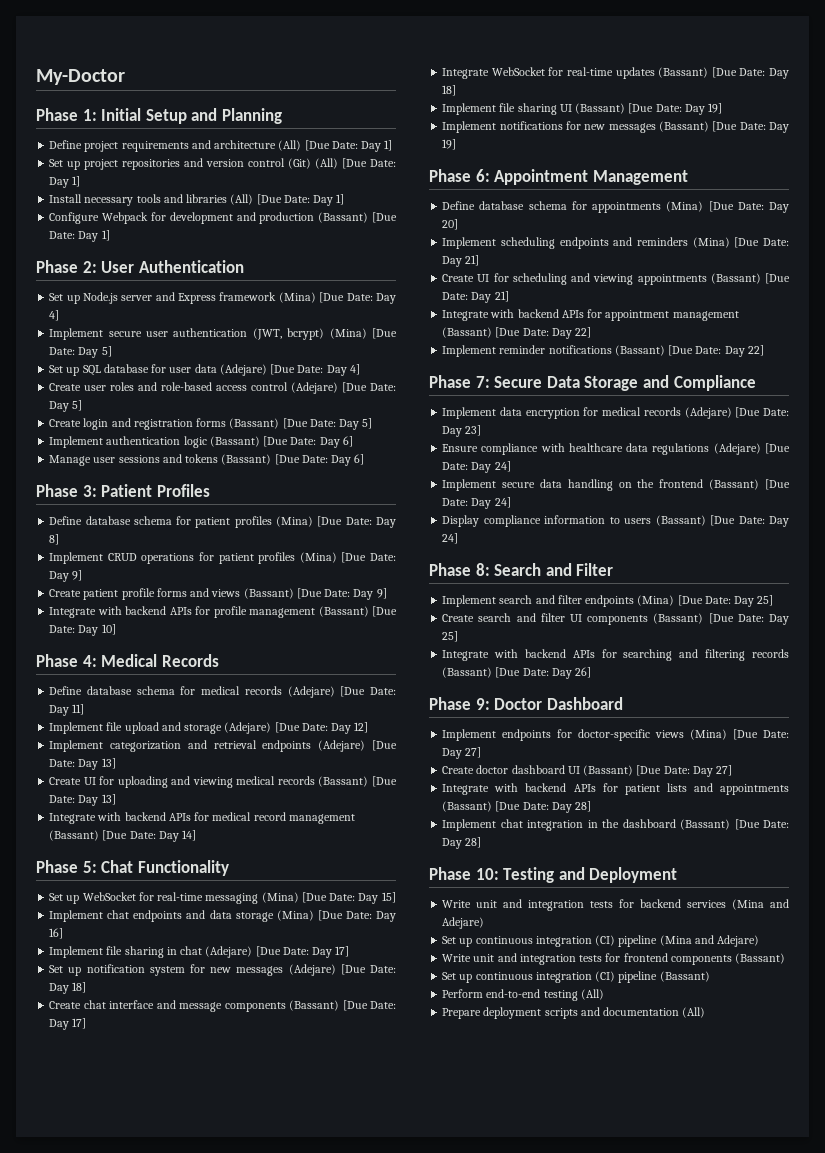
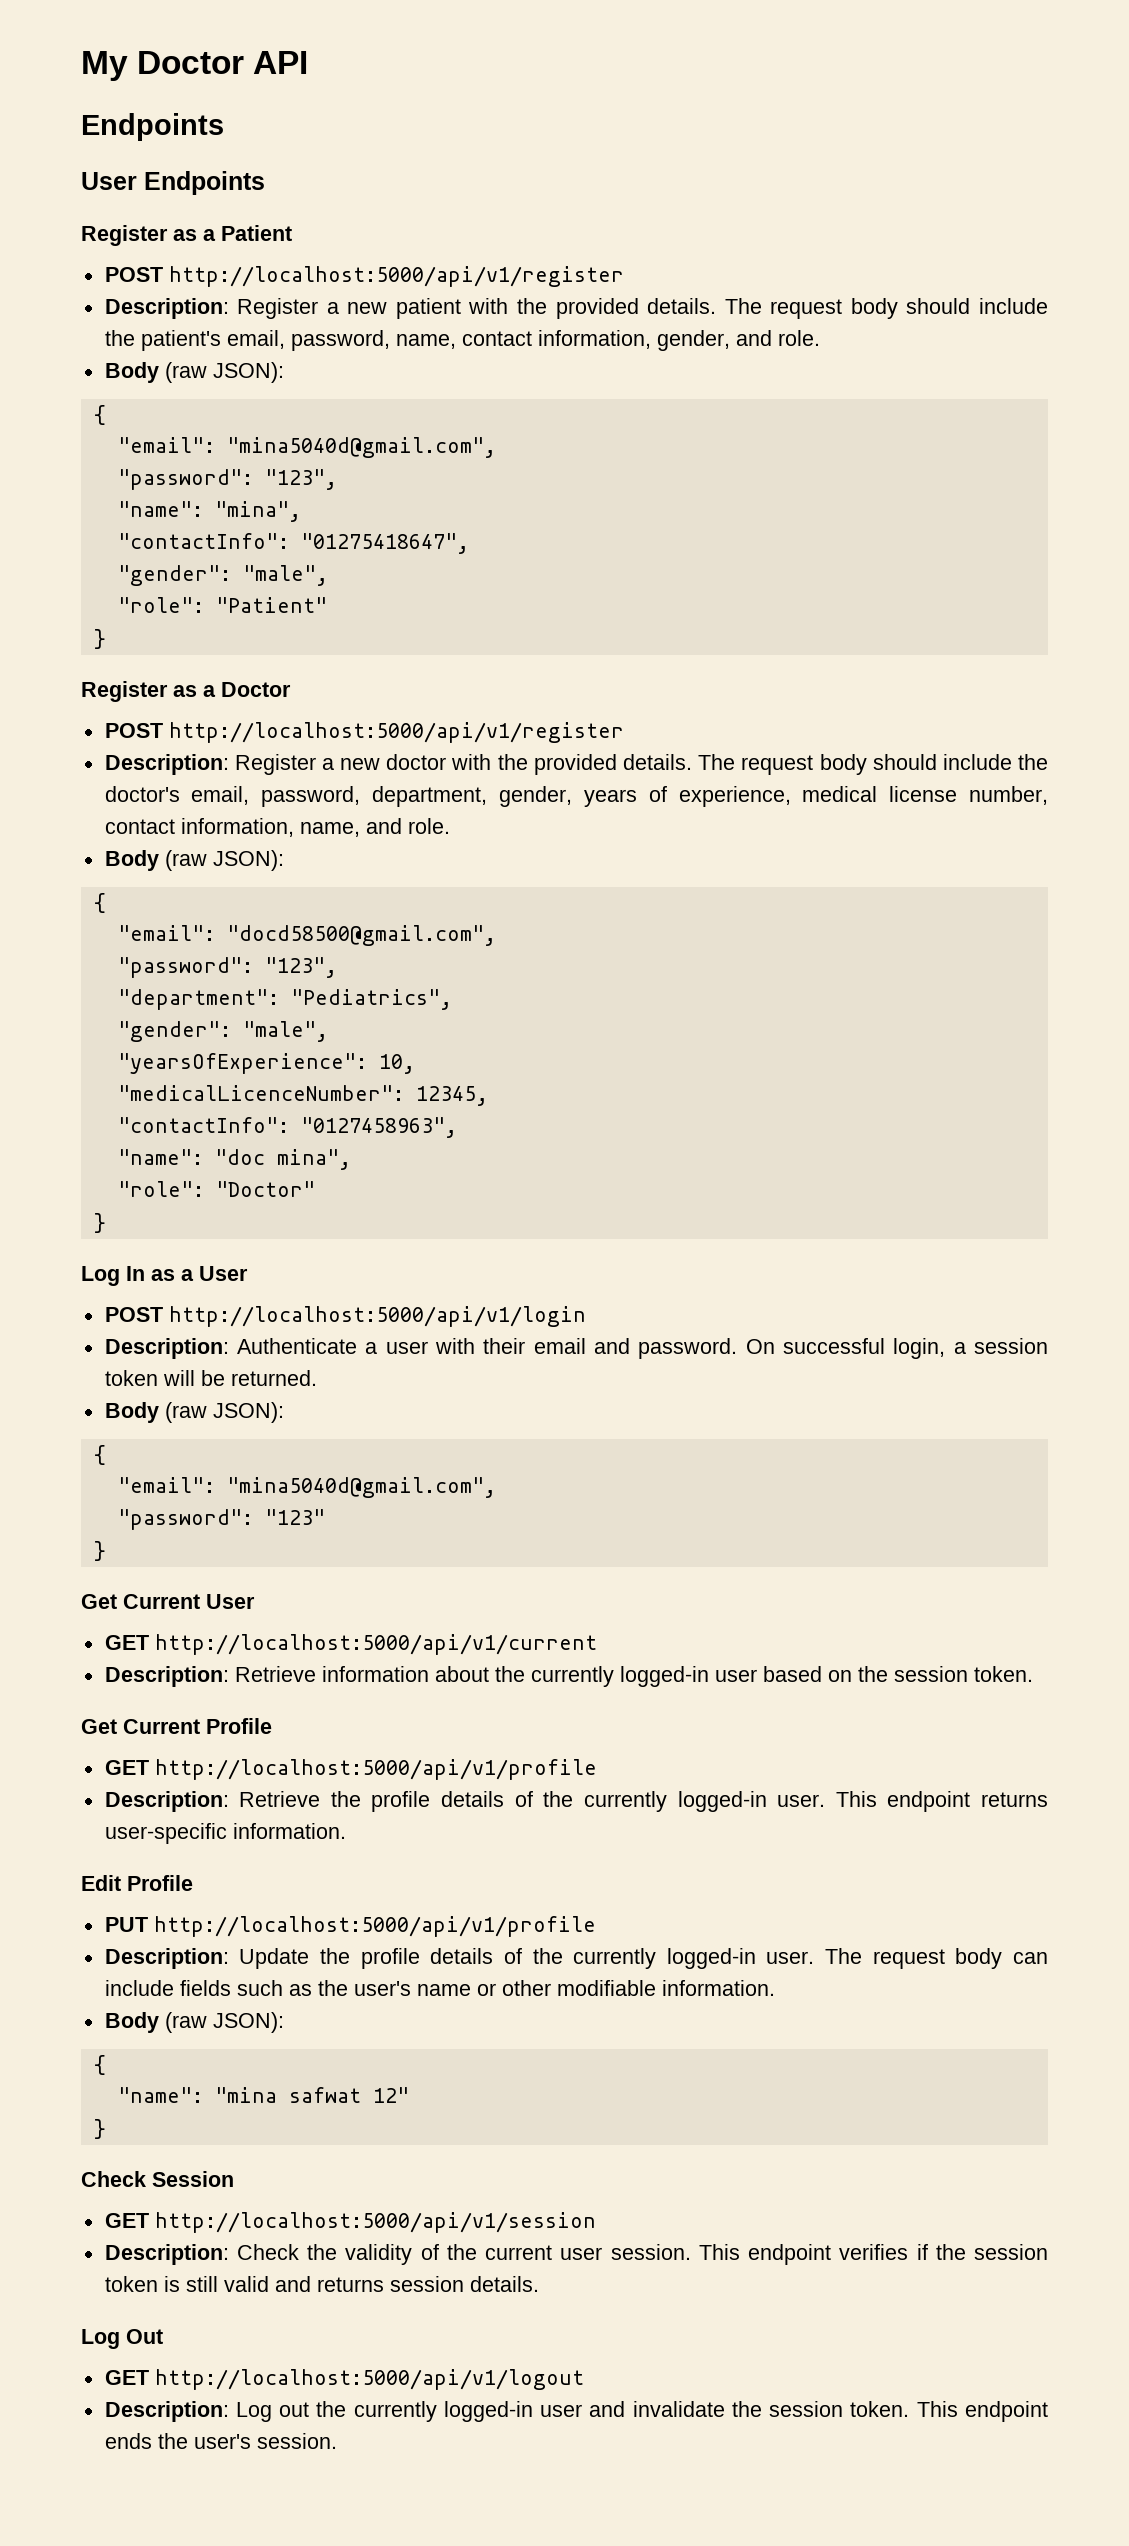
[36,69,125,85] [36,108,282,124] [49,140,393,152] [49,158,396,170] [49,176,81,188] [49,194,345,206] [49,212,397,224] [49,230,110,242] [36,260,244,273] [49,292,396,304] [49,310,60,321] [49,328,397,340] [49,346,112,358] [49,364,360,376] [49,382,396,394] [49,400,83,412] [49,418,373,430] [49,436,353,448] [49,454,365,466] [36,484,210,497] [49,516,396,528] [49,534,60,545] [49,552,396,564] [49,570,83,582] [49,588,387,600] [49,606,397,618] [49,624,116,636] [36,654,219,667] [49,686,396,698] [49,704,85,716] [49,722,369,734] [49,740,398,752] [49,758,116,770] [49,776,398,788] [49,794,116,806] [49,812,355,824] [49,830,197,842] [36,860,229,876] [49,892,396,904] [49,910,396,922] [49,928,64,939] [49,946,350,958] [49,964,396,976] [49,982,87,994] [49,1000,396,1012] [49,1018,87,1030] [442,67,789,79] [442,85,457,96] [442,103,723,115] [442,121,789,133] [442,139,457,150] [429,169,688,185] [442,201,789,213] [442,219,459,230] [442,237,790,249] [442,255,480,267] [442,273,790,285] [442,291,509,303] [442,309,739,321] [442,327,592,339] [442,345,764,357] [429,375,756,391] [442,407,789,419] [442,425,482,437] [442,443,790,455] [442,461,511,473] [442,479,790,491] [442,497,511,509] [442,515,789,527] [442,533,459,544] [429,563,614,576] [442,595,774,607] [442,613,789,625] [442,631,459,642] [442,649,789,661] [442,667,592,679] [429,697,623,710] [442,729,789,741] [442,747,482,759] [442,765,733,777] [442,783,789,795] [442,801,592,813] [442,819,789,831] [442,837,482,849] [429,867,678,883] [442,899,789,911] [442,917,485,929] [442,935,760,947] [442,953,786,965] [442,971,710,983] [442,989,604,1001] [442,1007,706,1019] My-Doctor // Phase 1: Initial Setup and Planning // Define project requirements and architecture (All) [Due Date: Day 1] // Set up project repositories and version control (Git) (All) [Due Date: Day 1] // Install necessary tools and libraries (All) [Due Date: Day 1] // Configure Webpack for development and production (Bassant) [Due Date: Day 1] // Phase 2: User Authentication // Set up Node.js server and Express framework (Mina) [Due Date: Day 4] // Implement secure user authentication (JWT, bcrypt) (Mina) [Due Date: Day 5] // Set up SQL database for user data (Adejare) [Due Date: Day 4] // Create user roles and role-based access control (Adejare) [Due Date: Day 5] // Create login and registration forms (Bassant) [Due Date: Day 5] // Implement authentication logic (Bassant) [Due Date: Day 6] // Manage user sessions and tokens (Bassant) [Due Date: Day 6] // Phase 3: Patient Profiles // Define database schema for patient profiles (Mina) [Due Date: Day 8] // Implement CRUD operations for patient profiles (Mina) [Due Date: Day 9] // Create patient profile forms and views (Bassant) [Due Date: Day 9] // Integrate with backend APIs for profile management (Bassant) [Due Date: Day 10] // Phase 4: Medical Records // Define database schema for medical records (Adejare) [Due Date: Day 11] // Implement file upload and storage (Adejare) [Due Date: Day 12] // Implement categorization and retrieval endpoints (Adejare) [Due Date: Day 13] // Create UI for uploading and viewing medical records (Bassant) [Due Date: Day 13] // Integrate with backend APIs for medical record management (Bassant) [Due Date: Day 14] // Phase 5: Chat Functionality // Set up WebSocket for real-time messaging (Mina) [Due Date: Day 15] // Implement chat endpoints and data storage (Mina) [Due Date: Day 16] // Implement file sharing in chat (Adejare) [Due Date: Day 17] // Set up notification system for new messages (Adejare) [Due Date: Day 18] // Create chat interface and message components (Bassant) [Due Date: Day 17] // Integrate WebSocket for real-time updates (Bassant) [Due Date: Day 18] // Implement file sharing UI (Bassant) [Due Date: Day 19] // Implement notifications for new messages (Bassant) [Due Date: Day 19] // Phase 6: Appointment Management // Define database schema for appointments (Mina) [Due Date: Day 20] // Implement scheduling endpoints and reminders (Mina) [Due Date: Day 21] // Create UI for scheduling and viewing appointments (Bassant) [Due Date: Day 21] // Integrate with backend APIs for appointment management (Bassant) [Due Date: Day 22] // Implement reminder notifications (Bassant) [Due Date: Day 22] // Phase 7: Secure Data Storage and Compliance // Implement data encryption for medical records (Adejare) [Due Date: Day 23] // Ensure compliance with healthcare data regulations (Adejare) [Due Date: Day 24] // Implement secure data handling on the frontend (Bassant) [Due Date: Day 24] // Display compliance information to users (Bassant) [Due Date: Day 24] // Phase 8: Search and Filter // Implement search and filter endpoints (Mina) [Due Date: Day 25] // Create search and filter UI components (Bassant) [Due Date: Day 25] // Integrate with backend APIs for searching and filtering records (Bassant) [Due Date: Day 26] // Phase 9: Doctor Dashboard // Implement endpoints for doctor-specific views (Mina) [Due Date: Day 27] // Create doctor dashboard UI (Bassant) [Due Date: Day 27] // Integrate with backend APIs for patient lists and appointments (Bassant) [Due Date: Day 28] // Implement chat integration in the dashboard (Bassant) [Due Date: Day 28] // Phase 10: Testing and Deployment // Write unit and integration tests for backend services (Mina and Adejare) // Set up continuous integration (CI) pipeline (Mina and Adejare) // Write unit and integration tests for frontend components (Bassant) // Set up continuous integration (CI) pipeline (Bassant) // Perform end-to-end testing (All) // Prepare deployment scripts and documentation (All) -> [81,51,309,81] [81,113,224,141] [81,171,265,195] [81,225,292,246] [104,266,624,287] [104,298,1048,319] [104,330,820,351] [104,362,284,383] [93,405,106,425] [117,437,496,458] [117,469,337,490] [117,501,301,522] [117,533,469,554] [117,565,328,586] [117,597,327,613] [93,629,106,649] [81,681,291,702] [104,722,624,743] [104,754,1049,775] [104,786,1049,807] [104,818,450,837] [104,850,284,871] [93,893,106,913] [117,925,496,946] [117,957,337,978] [117,989,452,1010] [117,1021,328,1042] [117,1053,415,1074] [117,1085,488,1106] [117,1117,457,1138] [117,1149,351,1170] [117,1181,315,1197] [93,1213,106,1233] [81,1266,248,1286] [104,1306,586,1327] [104,1338,1049,1359] [104,1370,317,1386] [104,1402,284,1423] [93,1445,106,1465] [117,1477,496,1498] [117,1509,325,1530] [93,1541,106,1561] [81,1594,255,1609] [104,1634,597,1655] [104,1666,1033,1687] [81,1718,272,1734] [104,1759,597,1780] [104,1791,1048,1812] [104,1823,346,1844] [81,1875,193,1891] [104,1916,596,1937] [104,1948,1048,1969] [104,1980,775,1996] [104,2012,284,2033] [93,2055,106,2075] [117,2087,409,2103] [93,2119,106,2139] [81,2171,234,2187] [104,2212,596,2233] [104,2244,1049,2265] [104,2276,539,2292] [81,2329,163,2349] [104,2369,584,2390] [104,2401,1048,2422] [104,2433,337,2449] My Doctor API // Endpoints // User Endpoints // Register as a Patient // POST http://localhost:5000/api/v1/register // Description: Register a new patient with the provided details. The request body should include the patient's email, password, name, contact information, gender, and role. // Body (raw JSON): // { // "email": "mina5040d@gmail.com", // "password": "123", // "name": "mina", // "contactInfo": "01275418647", // "gender": "male", // "role": "Patient" // } // Register as a Doctor // POST http://localhost:5000/api/v1/register // Description: Register a new doctor with the provided details. The request body should include the doctor's email, password, department, gender, years of experience, medical license number, contact information, name, and role. // Body (raw JSON): // { // "email": "docd58500@gmail.com", // "password": "123", // "department": "Pediatrics", // "gender": "male", // "yearsOfExperience": 10, // "medicalLicenceNumber": 12345, // "contactInfo": "0127458963", // "name": "doc mina", // "role": "Doctor" // } // Log In as a User // POST http://localhost:5000/api/v1/login // Description: Authenticate a user with their email and password. On successful login, a session token will be returned. // Body (raw JSON): // { // "email": "mina5040d@gmail.com", // "password": "123" // } // Get Current User // GET http://localhost:5000/api/v1/current // Description: Retrieve information about the currently logged-in user based on the session token. // Get Current Profile // GET http://localhost:5000/api/v1/profile // Description: Retrieve the profile details of the currently logged-in user. This endpoint returns user-specific information. // Edit Profile // PUT http://localhost:5000/api/v1/profile // Description: Update the profile details of the currently logged-in user. The request body can include fields such as the user's name or other modifiable information. // Body (raw JSON): // { // "name": "mina safwat 12" // } // Check Session // GET http://localhost:5000/api/v1/session // Description: Check the validity of the current user session. This endpoint verifies if the session token is still valid and returns session details. // Log Out // GET http://localhost:5000/api/v1/logout // Description: Log out the currently logged-in user and invalidate the session token. This endpoint ends the user's session.

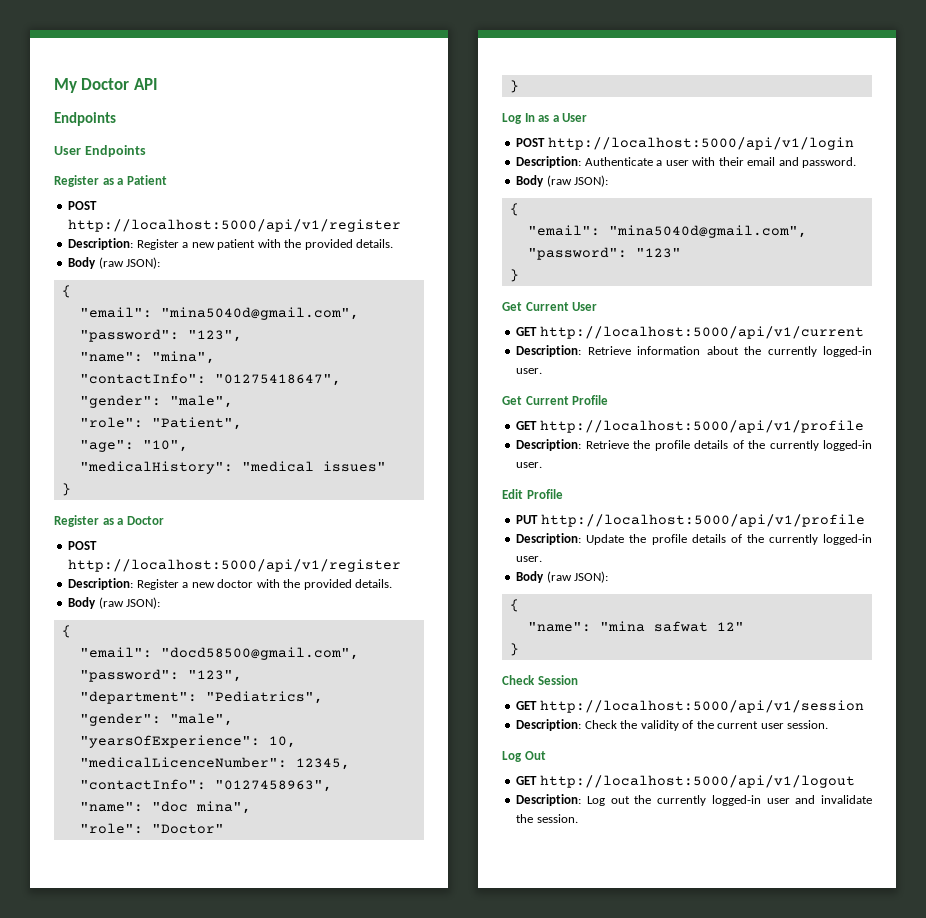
[724,298,1048,319] [104,330,820,351] The request body should include the patient's email, password, name, contact information, gender, and role. -> (394, 243) none
[215,597,327,613] "Patient" -> [151,417,242,430] [79,440,188,452] [79,461,386,474] "Patient", // "age": "10", // "medicalHistory": "medical issues"
[698,754,1049,775] [104,786,1049,807] [104,818,450,837] The request body should include the doctor's email, password, department, gender, years of experience, medical license number, contact information, name, and role. -> (393, 583) none
[745,1338,1049,1359] [104,1370,317,1386] On successful login, a session token will be returned. -> (857, 162) none
[714,1666,1033,1682] user based on the session token. -> [516,368,543,374] user.
[835,1791,1048,1812] [104,1823,346,1844] This endpoint returns user-specific information. -> (543, 465) none
[825,1948,1048,1969] [104,1980,775,1996] The request body can include fields such as the user's name or other modifiable information. -> (543, 559) none
[698,2244,1049,2265] [104,2276,539,2292] This endpoint verifies if the session token is still valid and returns session details. -> (829, 724) none
[769,2401,1048,2422] [104,2433,251,2449] session token. This endpoint ends the user's -> (534, 818) none

